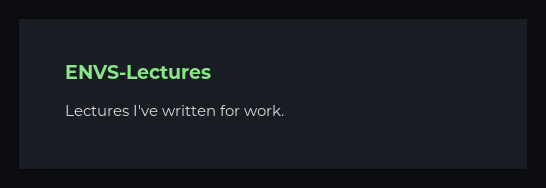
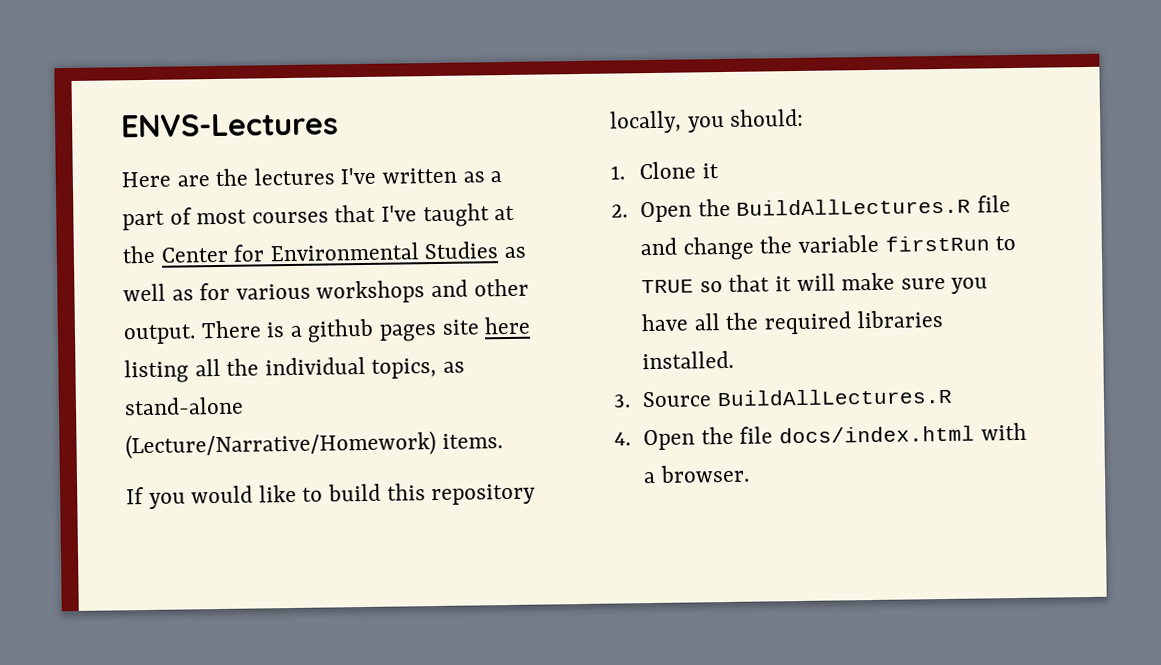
[65,105,285,116] Lectures I've written for work. -> [121,167,503,188] [122,203,516,231] [122,241,527,264] [123,278,529,304] [123,316,532,345] [124,356,466,384] [124,396,244,416] [125,431,503,460] [126,483,537,509] [609,108,805,134] [610,161,719,180] [611,195,1011,223] [640,234,1017,261] [641,272,989,294] [641,310,943,335] [642,350,735,370] [613,387,953,408] [614,422,1027,451] [643,464,750,484] Here are the lectures I've written as a part of most courses that I've taught at the Center for Environmental Studies as well as for various workshops and other output. There is a github pages site here listing all the individual topics, as stand-alone (Lecture/Narrative/Homework) items. // If you would like to build this repository locally, you should: // 1. Clone it // 2. Open the BuildAllLectures.R file and change the variable firstRun to TRUE so that it will make sure you have all the required libraries installed. // 3. Source BuildAllLectures.R // 4. Open the file docs/index.html with a browser.

